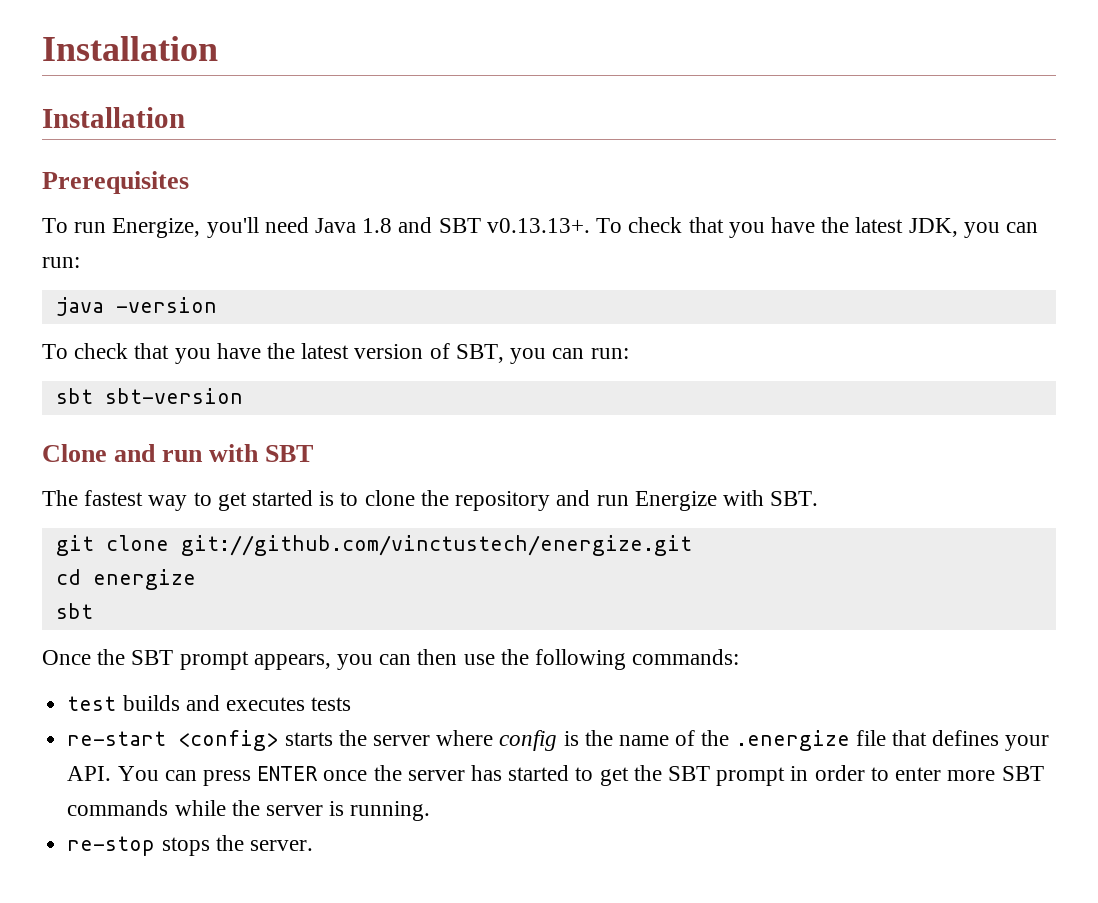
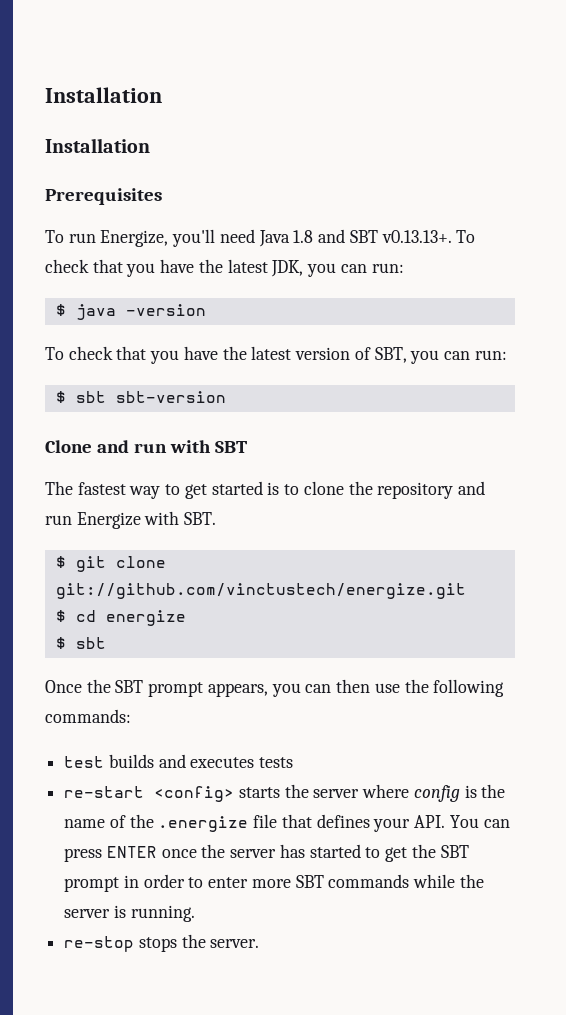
(80, 262) none -> [55,304,66,316] $
(629, 353) none -> [55,391,66,403] $
(819, 498) none -> [55,556,66,568] $
(692, 545) none -> [55,610,66,622] $
(196, 579) none -> [55,637,66,649] $

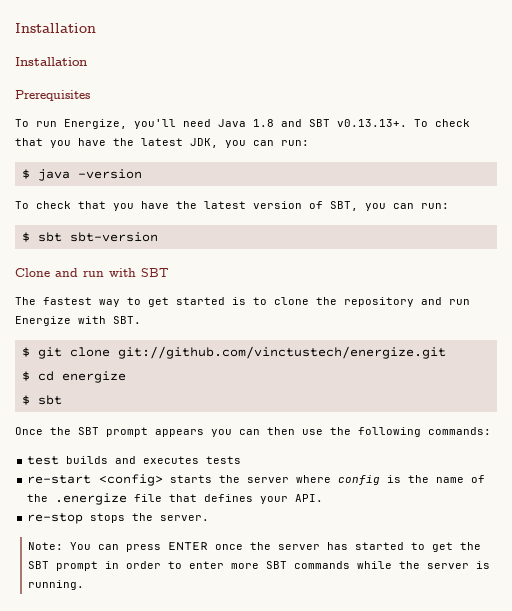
[207,683,268,697] appears, -> [155,429,204,437] appears
(446, 821) none -> [27,513,210,524] [28,542,64,550] // re-stop stops the server. // Note:
[64,934,260,952] // re-stop stops the server. -> (85, 585) none

